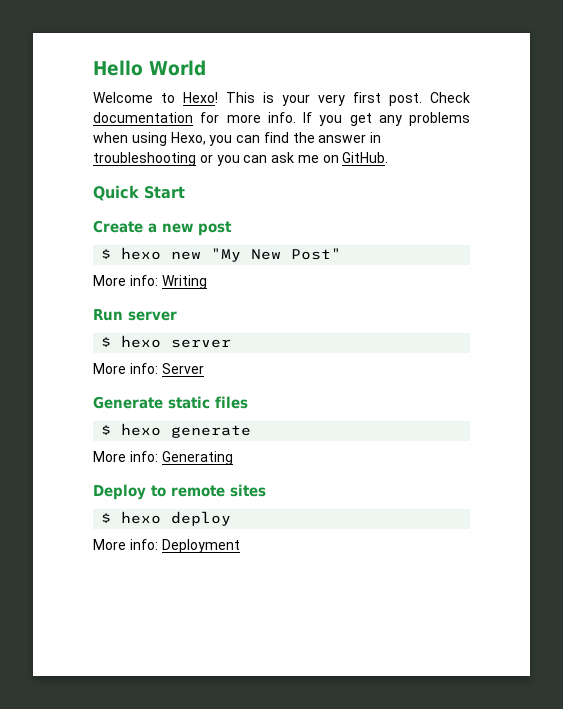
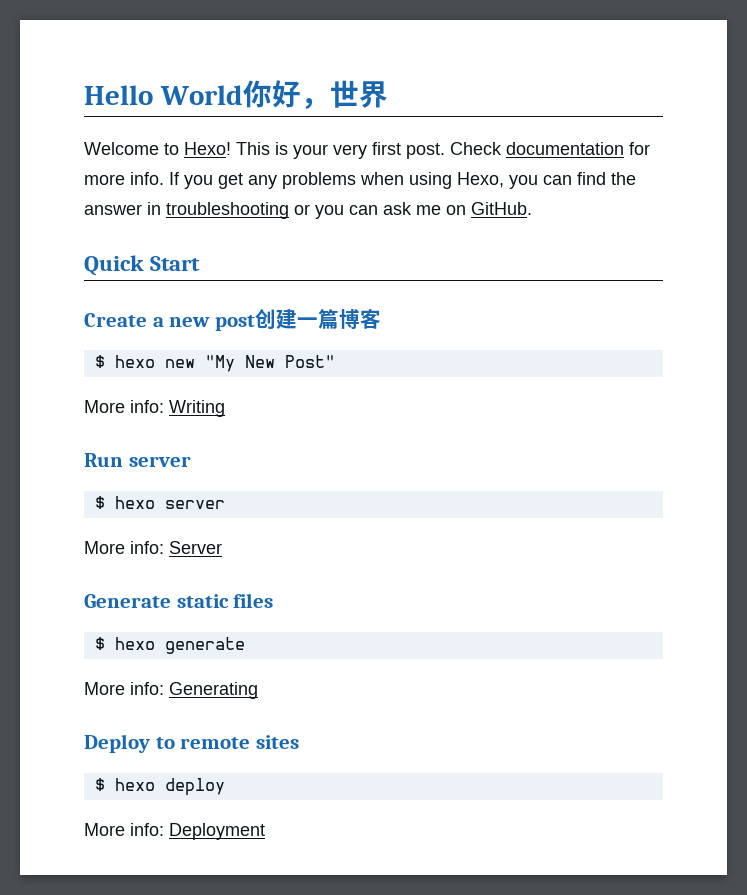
(206, 68) none -> [242,80,388,110] 你好，世界
(232, 228) none -> [254,309,381,329] 创建一篇博客

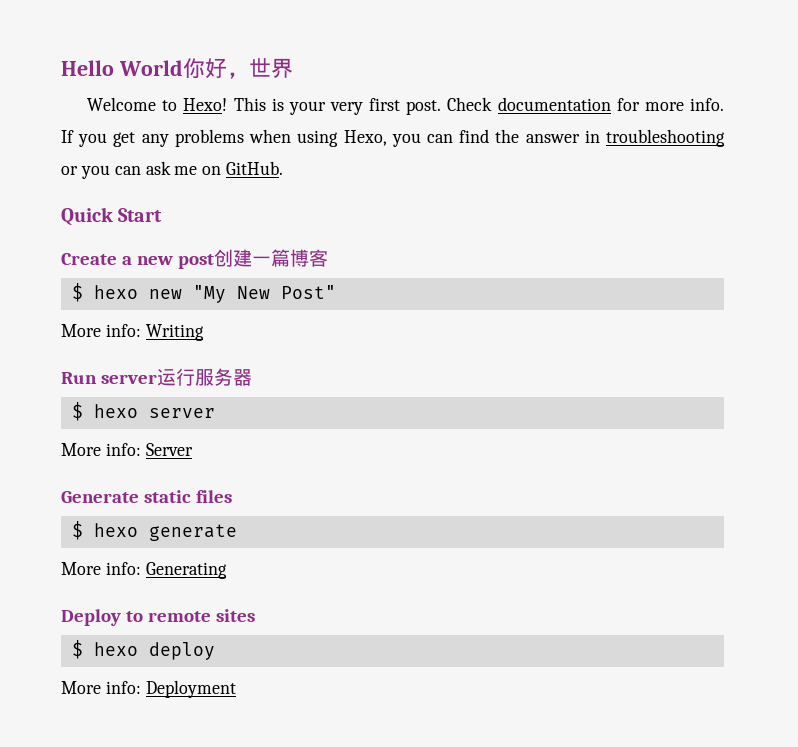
(191, 461) none -> [157,368,253,386] 运行服务器

